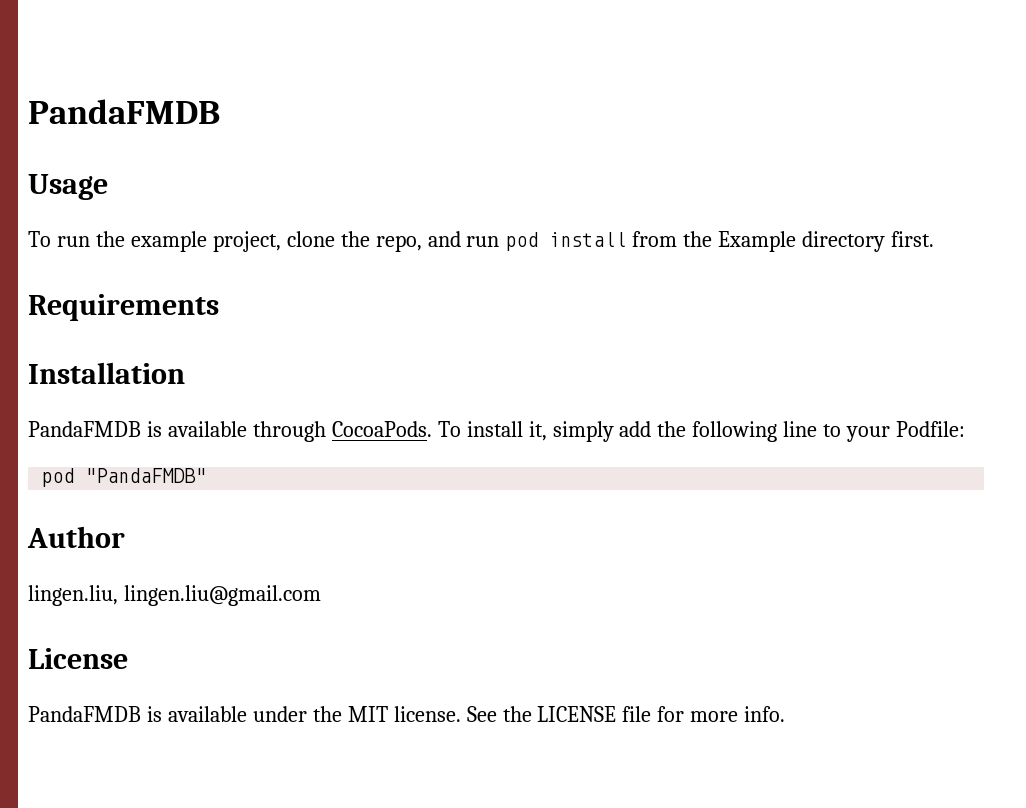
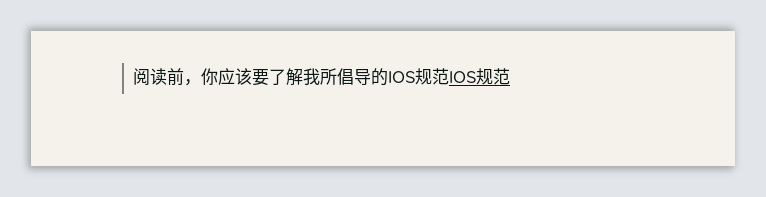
[28,99,220,124] [28,174,108,200] [28,231,935,252] [28,294,219,321] [28,362,185,384] [28,421,966,442] [41,468,207,487] [27,526,125,548] [28,585,321,606] [28,648,128,669] [28,706,786,722] PandaFMDB // Usage // To run the example project, clone the repo, and run pod install from the Example directory first. // Requirements // Installation // PandaFMDB is available through CocoaPods. To install it, simply add the following line to your Podfile: // pod "PandaFMDB" // Author // lingen.liu, lingen.liu@gmail.com // License // PandaFMDB is available under the MIT license. See the LICENSE file for more info. -> [133,68,511,86] 阅读前，你应该要了解我所倡导的IOS规范IOS规范

